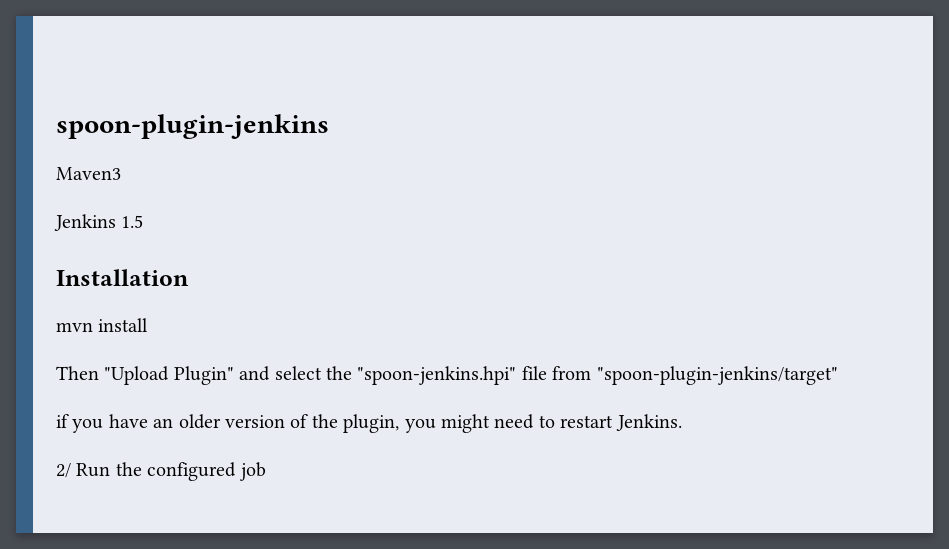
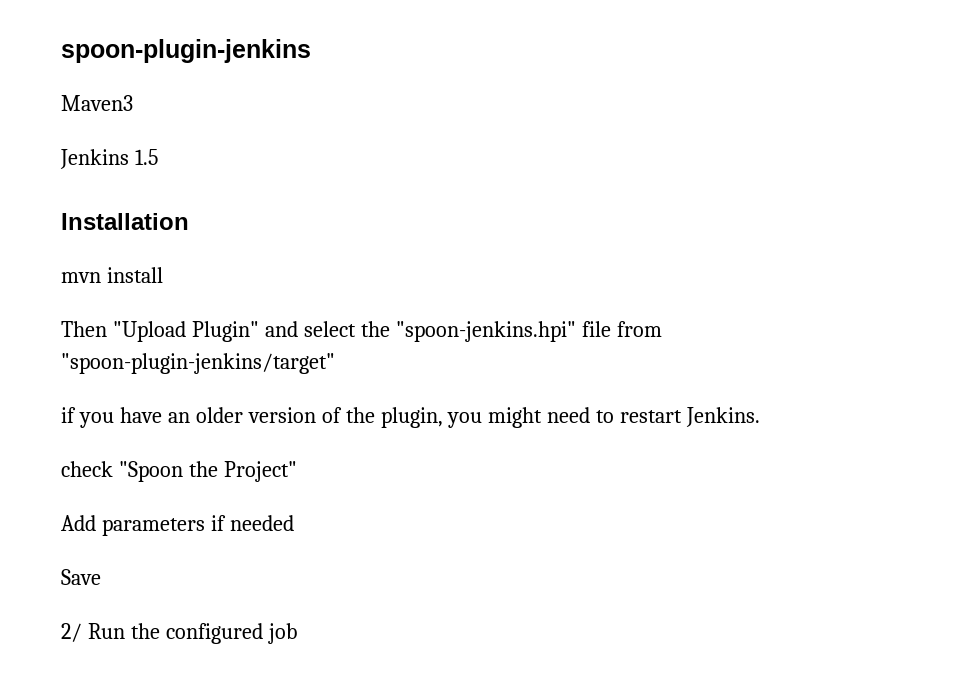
(682, 422) none -> [61,461,297,482] [61,515,294,536] [61,569,101,585] // check "Spoon the Project" // Add parameters if needed // Save

